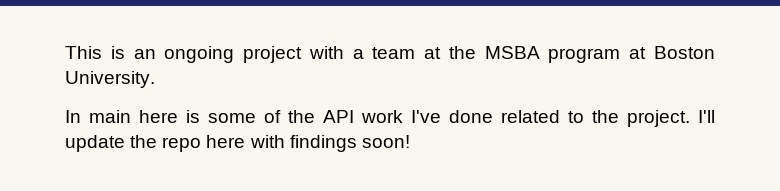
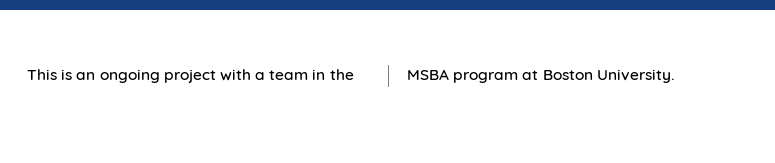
[424,47,442,59] at -> [312,69,326,80] in
[65,110,715,127] [65,135,410,152] // In main here is some of the API work I've done related to the project. I'll update the repo here with findings soon! -> (674, 76) none

